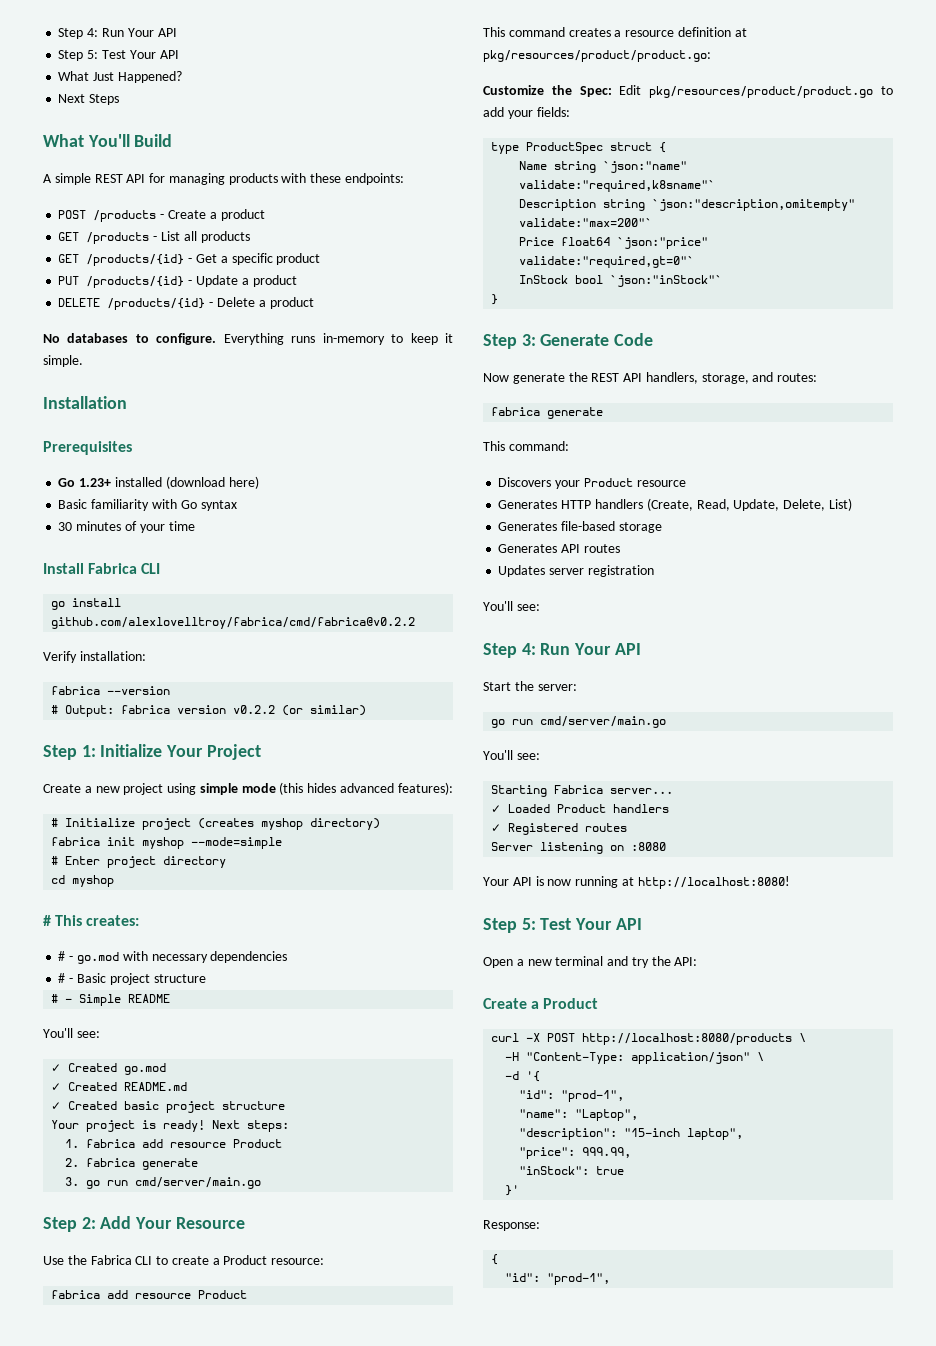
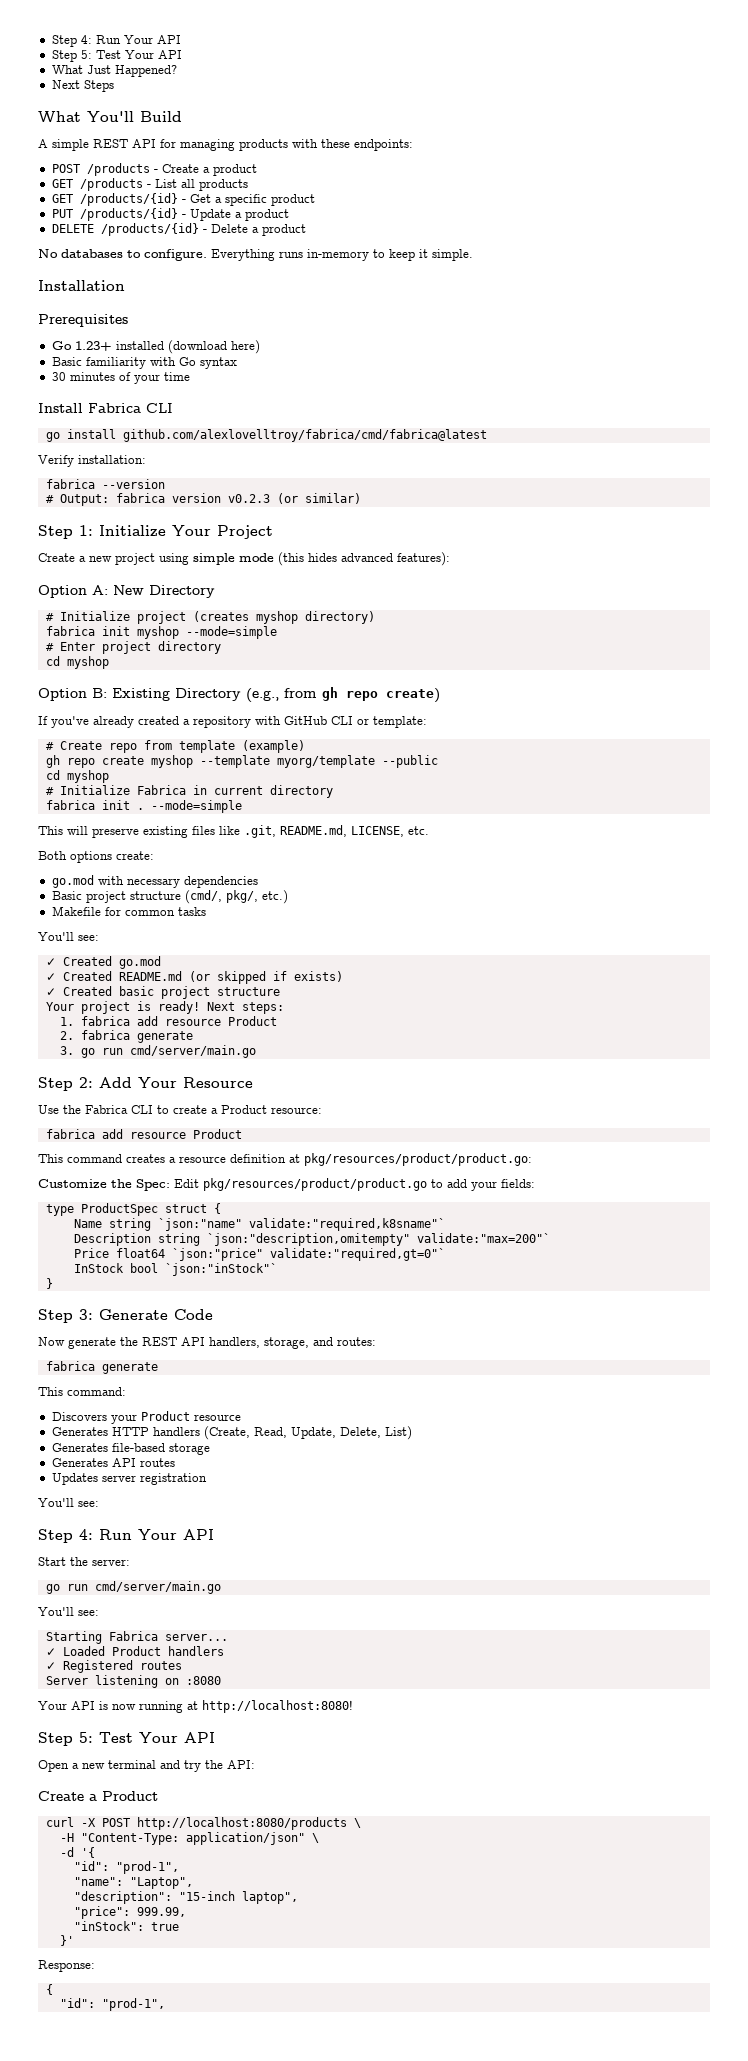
[51,617,416,629] github.com/alexlovelltroy/fabrica/cmd/fabrica@v0.2.2 -> [122,429,487,442] github.com/alexlovelltroy/fabrica/cmd/fabrica@latest
[233,705,276,714] v0.2.2 -> [227,494,270,503] v0.2.3
(453, 788) none -> [38,585,215,598] // Option A: New Directory
[43,915,140,926] [58,951,74,961] # This creates: // # - -> [38,687,440,703] [38,716,427,728] [45,740,305,753] [45,755,438,768] [45,770,109,783] [45,785,333,798] [45,800,242,813] [38,825,429,838] [38,851,154,863] Option B: Existing Directory (e.g., from gh repo create) // If you've already created a repository with GitHub CLI or template: // # Create repo from template (example) // gh repo create myshop --template myorg/template --public // cd myshop // # Initialize Fabrica in current directory // fabrica init . --mode=simple // This will preserve existing files like .git, README.md, LICENSE, etc. // Both options create: //
[58,973,74,983] # - -> (258, 882) none
[51,994,171,1006] // # - Simple README -> [184,890,288,904] [51,906,206,916] (cmd/, pkg/, etc.) // Makefile for common tasks
(188, 1086) none -> [188,971,343,984] (or skipped if exists)

